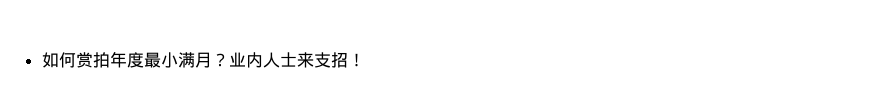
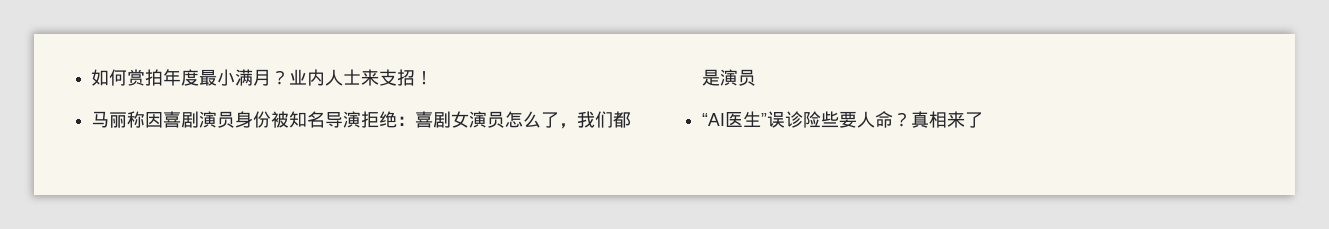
(365, 60) none -> [91,111,632,129] [702,69,757,86] [702,111,984,128] // 马丽称因喜剧演员身份被知名导演拒绝：喜剧女演员怎么了，我们都是演员 // “AI医生”误诊险些要人命？真相来了

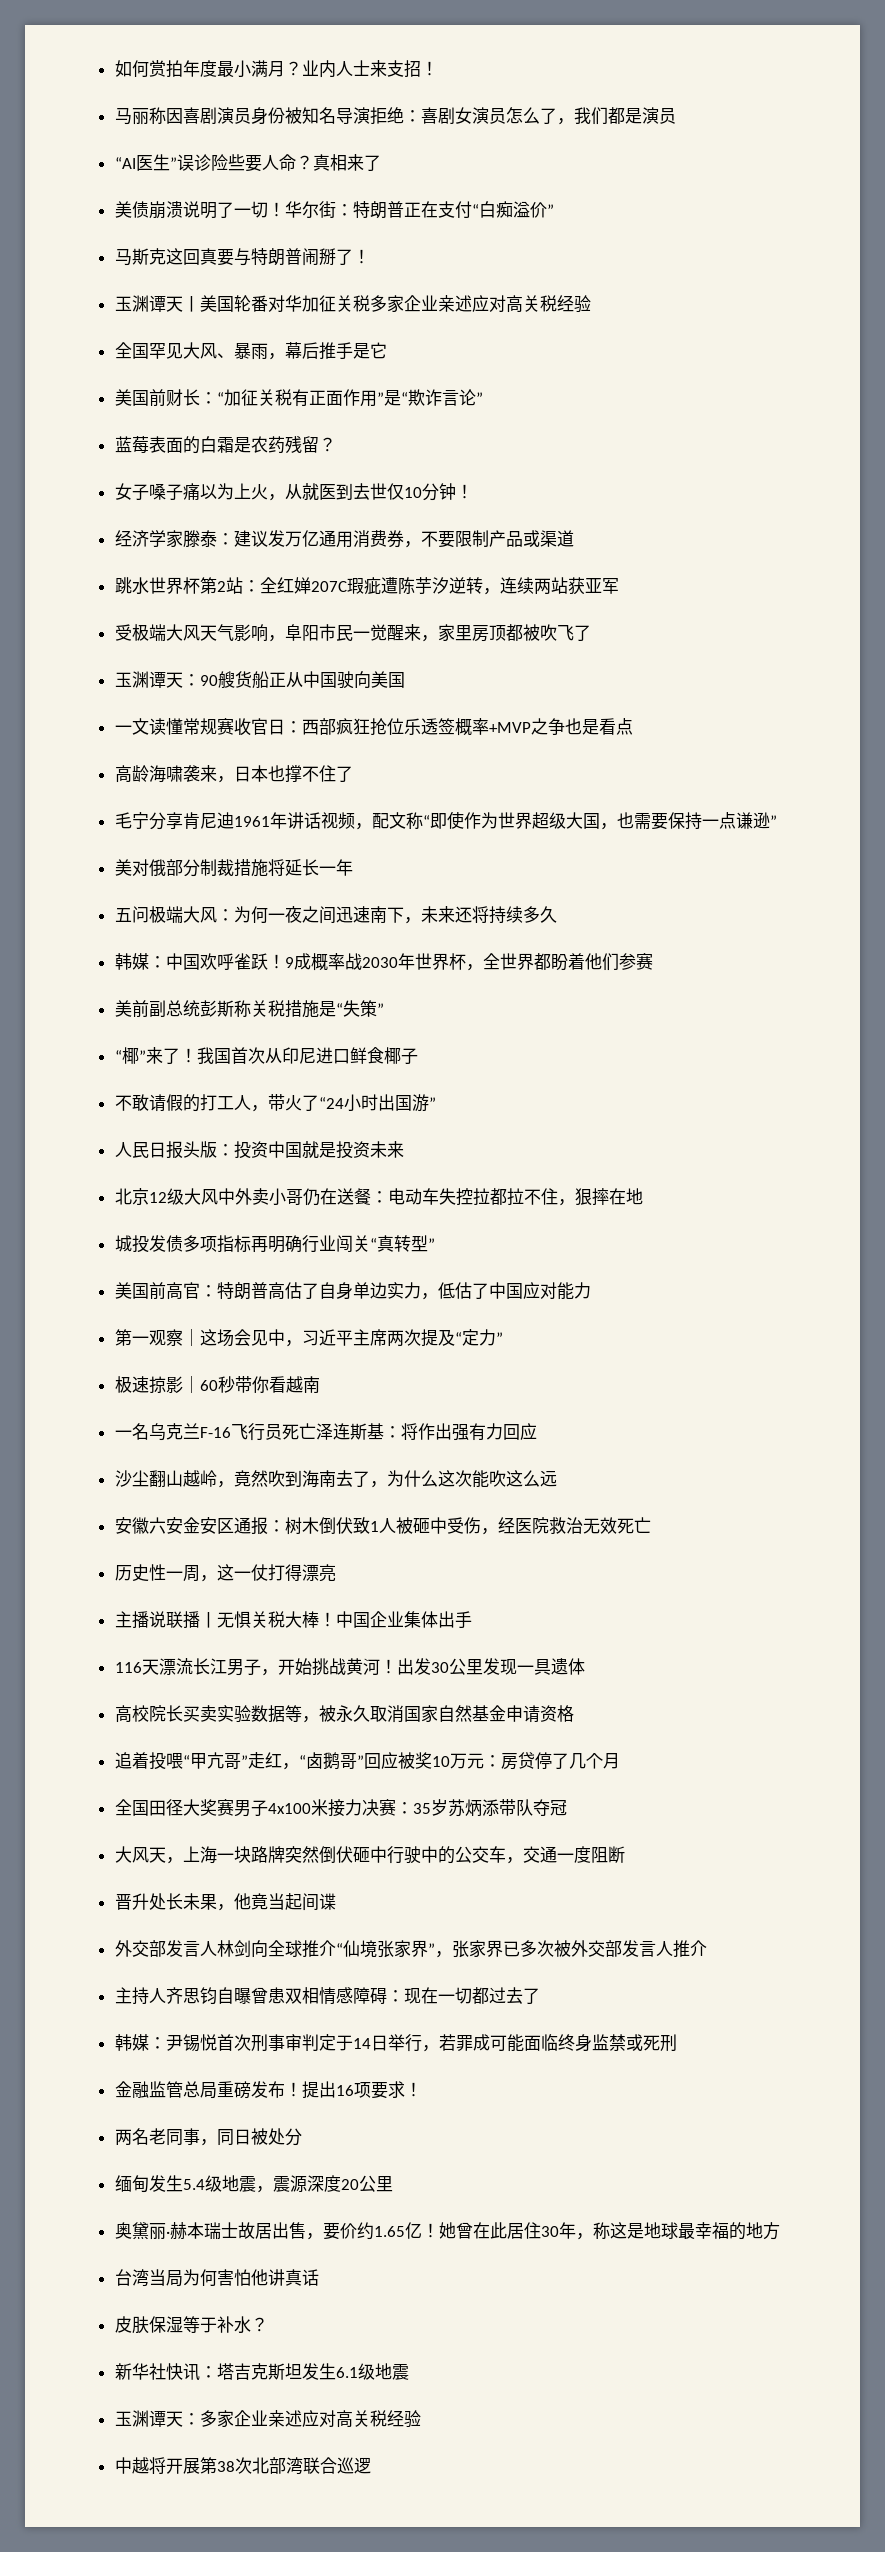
(984, 120) none -> [114,201,554,219] [114,248,370,266] [114,295,591,313] [114,342,387,360] [114,389,483,407] [114,436,336,454] [114,483,473,501] [114,530,574,548] [114,577,619,595] [114,624,591,642] [114,671,405,689] [114,717,633,736] [114,765,353,783] [114,811,777,830] [114,859,353,877] [114,906,557,924] [114,952,653,971] [114,1000,384,1018] [114,1047,418,1065] [114,1094,436,1112] [114,1141,404,1159] [114,1188,643,1206] [114,1235,435,1253] [114,1282,591,1300] [114,1329,503,1347] [114,1376,320,1394] [114,1423,537,1441] [114,1470,557,1488] [114,1517,651,1535] [114,1564,336,1582] [114,1611,472,1629] [114,1658,585,1676] [114,1705,574,1723] [114,1752,620,1770] [114,1798,567,1817] [114,1846,625,1864] [114,1893,336,1911] [114,1940,707,1958] [114,1987,540,2005] [114,2034,677,2052] [114,2081,422,2099] [114,2128,302,2146] [114,2175,393,2193] [114,2222,780,2240] [114,2269,319,2287] [114,2316,268,2334] [114,2363,409,2381] [114,2410,421,2428] [114,2457,371,2475] // 美债崩溃说明了一切！华尔街：特朗普正在支付“白痴溢价” // 马斯克这回真要与特朗普闹掰了！ // 玉渊谭天丨美国轮番对华加征关税多家企业亲述应对高关税经验 // 全国罕见大风、暴雨，幕后推手是它 // 美国前财长：“加征关税有正面作用”是“欺诈言论” // 蓝莓表面的白霜是农药残留？ // 女子嗓子痛以为上火，从就医到去世仅10分钟！ // 经济学家滕泰：建议发万亿通用消费券，不要限制产品或渠道 // 跳水世界杯第2站：全红婵207C瑕疵遭陈芋汐逆转，连续两站获亚军 // 受极端大风天气影响，阜阳市民一觉醒来，家里房顶都被吹飞了 // 玉渊谭天：90艘货船正从中国驶向美国 // 一文读懂常规赛收官日：西部疯狂抢位乐透签概率+MVP之争也是看点 // 高龄海啸袭来，日本也撑不住了 // 毛宁分享肯尼迪1961年讲话视频，配文称“即使作为世界超级大国，也需要保持一点谦逊” // 美对俄部分制裁措施将延长一年 // 五问极端大风：为何一夜之间迅速南下，未来还将持续多久 // 韩媒：中国欢呼雀跃！9成概率战2030年世界杯，全世界都盼着他们参赛 // 美前副总统彭斯称关税措施是“失策” // “椰”来了！我国首次从印尼进口鲜食椰子 // 不敢请假的打工人，带火了“24小时出国游” // 人民日报头版：投资中国就是投资未来 // 北京12级大风中外卖小哥仍在送餐：电动车失控拉都拉不住，狠摔在地 // 城投发债多项指标再明确行业闯关“真转型” // 美国前高官：特朗普高估了自身单边实力，低估了中国应对能力 // 第一观察｜这场会见中，习近平主席两次提及“定力” // 极速掠影｜60秒带你看越南 // 一名乌克兰F-16飞行员死亡泽连斯基：将作出强有力回应 // 沙尘翻山越岭，竟然吹到海南去了，为什么这次能吹这么远 // 安徽六安金安区通报：树木倒伏致1人被砸中受伤，经医院救治无效死亡 // 历史性一周，这一仗打得漂亮 // 主播说联播丨无惧关税大棒！中国企业集体出手 // 116天漂流长江男子，开始挑战黄河！出发30公里发现一具遗体 // 高校院长买卖实验数据等，被永久取消国家自然基金申请资格 // 追着投喂“甲亢哥”走红，“卤鹅哥”回应被奖10万元：房贷停了几个月 // 全国田径大奖赛男子4x100米接力决赛：35岁苏炳添带队夺冠 // 大风天，上海一块路牌突然倒伏砸中行驶中的公交车，交通一度阻断 // 晋升处长未果，他竟当起间谍 // 外交部发言人林剑向全球推介“仙境张家界”，张家界已多次被外交部发言人推介 // 主持人齐思钧自曝曾患双相情感障碍：现在一切都过去了 // 韩媒：尹锡悦首次刑事审判定于14日举行，若罪成可能面临终身监禁或死刑 // 金融监管总局重磅发布！提出16项要求！ // 两名老同事，同日被处分 // 缅甸发生5.4级地震，震源深度20公里 // 奥黛丽·赫本瑞士故居出售，要价约1.65亿！她曾在此居住30年，称这是地球最幸福的地方 // 台湾当局为何害怕他讲真话 // 皮肤保湿等于补水？ // 新华社快讯：塔吉克斯坦发生6.1级地震 // 玉渊谭天：多家企业亲述应对高关税经验 // 中越将开展第38次北部湾联合巡逻

